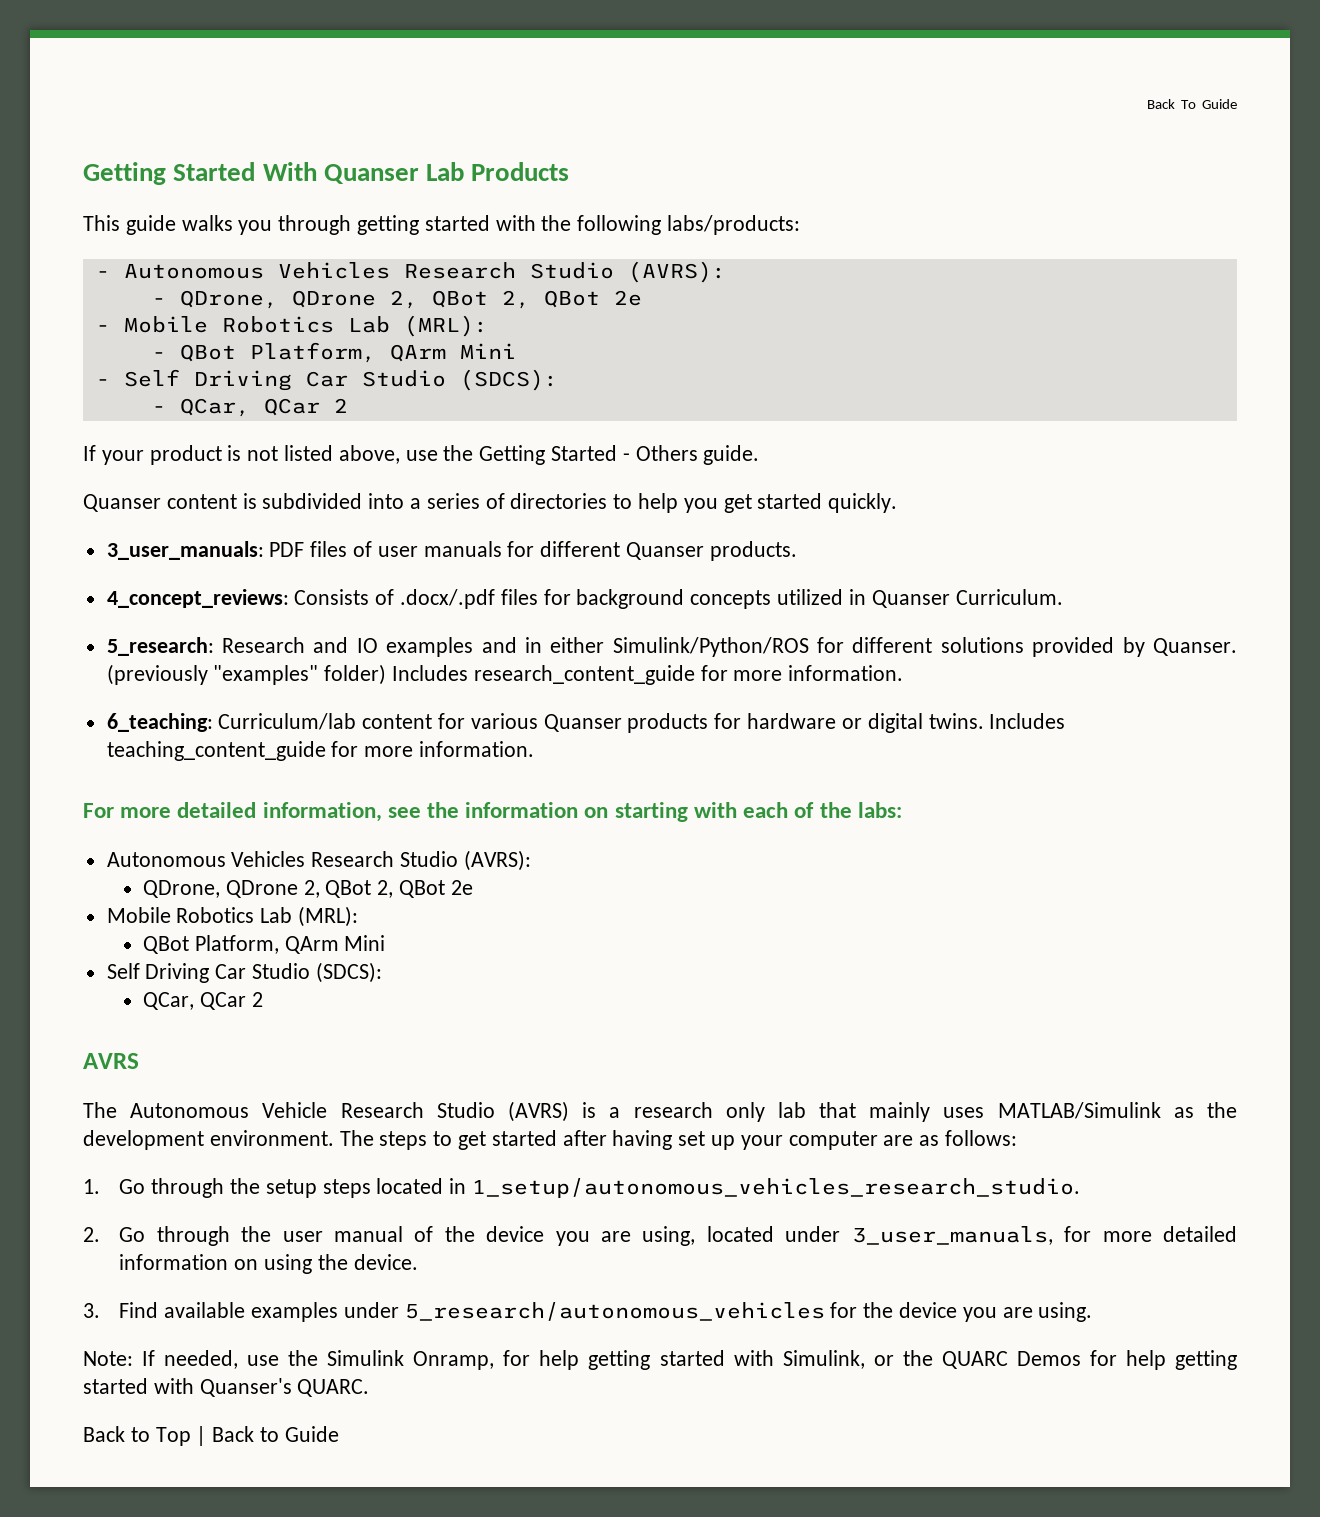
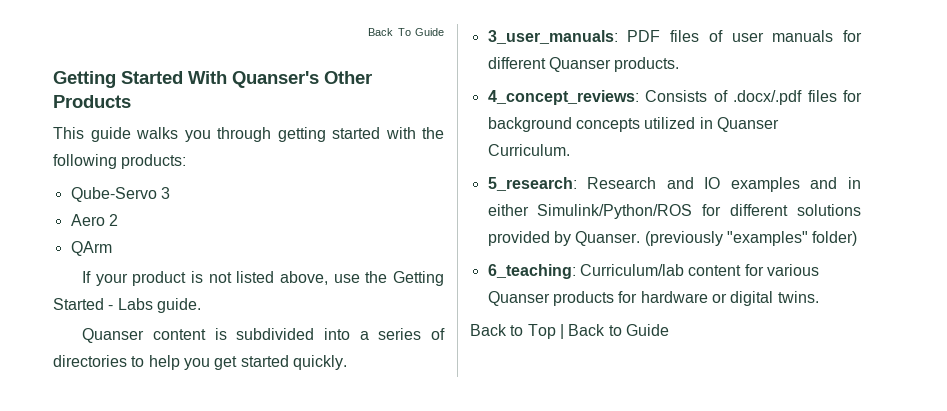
[323,162,465,184] Quanser Lab -> [232,71,372,88] Quanser's Other
[667,215,801,235] [95,261,726,283] [151,290,642,309] [95,315,488,337] [151,342,516,363] [95,369,558,391] [151,398,348,417] labs/products: // - Autonomous Vehicles Research Studio (AVRS): // - QDrone, QDrone 2, QBot 2, QBot 2e // - Mobile Robotics Lab (MRL): // - QBot Platform, QArm Mini // - Self Driving Car Studio (SDCS): // - QCar, QCar 2 -> [121,154,187,169] [70,187,170,202] [70,214,118,226] [70,241,112,256] products: // Qube-Servo 3 // Aero 2 // QArm
[635,445,698,461] Others -> [117,298,153,310] Labs
[392,665,904,685] Includes research_content_guide for more information. -> (858, 238) none
[989,713,1066,729] [106,741,535,761] [83,802,902,822] [106,850,531,871] [142,880,473,898] [106,906,359,927] [142,935,386,954] [106,962,382,983] [142,992,263,1010] [83,1053,139,1069] [83,1101,1237,1122] [83,1130,1018,1150] [83,1178,1080,1198] [83,1226,1238,1246] [119,1254,418,1274] [83,1302,1093,1322] [83,1350,1237,1370] [83,1378,370,1397] Includes teaching_content_guide for more information. // For more detailed information, see the information on starting with each of the labs: // Autonomous Vehicles Research Studio (AVRS): // QDrone, QDrone 2, QBot 2, QBot 2e // Mobile Robotics Lab (MRL): // QBot Platform, QArm Mini // Self Driving Car Studio (SDCS): // QCar, QCar 2 // AVRS // The Autonomous Vehicle Research Studio (AVRS) is a research only lab that mainly uses MATLAB/Simulink as the development environment. The steps to get started after having set up your computer are as follows: // 1. Go through the setup steps located in 1_setup/autonomous_vehicles_research_studio. // 2. Go through the user manual of the device you are using, located under 3_user_manuals, for more detailed information on using the device. // 3. Find available examples under 5_research/autonomous_vehicles for the device you are using. // Note: If needed, use the Simulink Onramp, for help getting started with Simulink, or the QUARC Demos for help getting started with Quanser's QUARC. -> (819, 297) none

